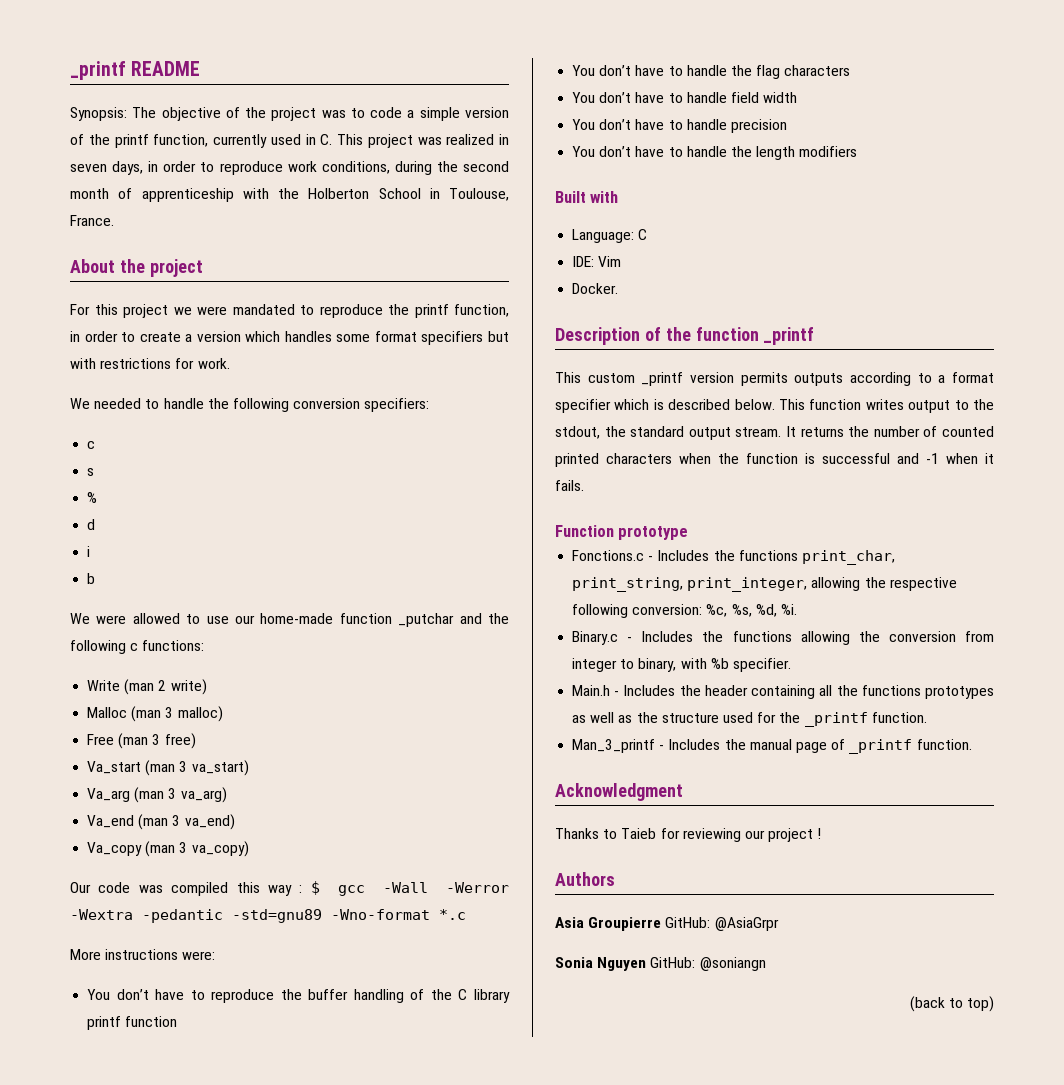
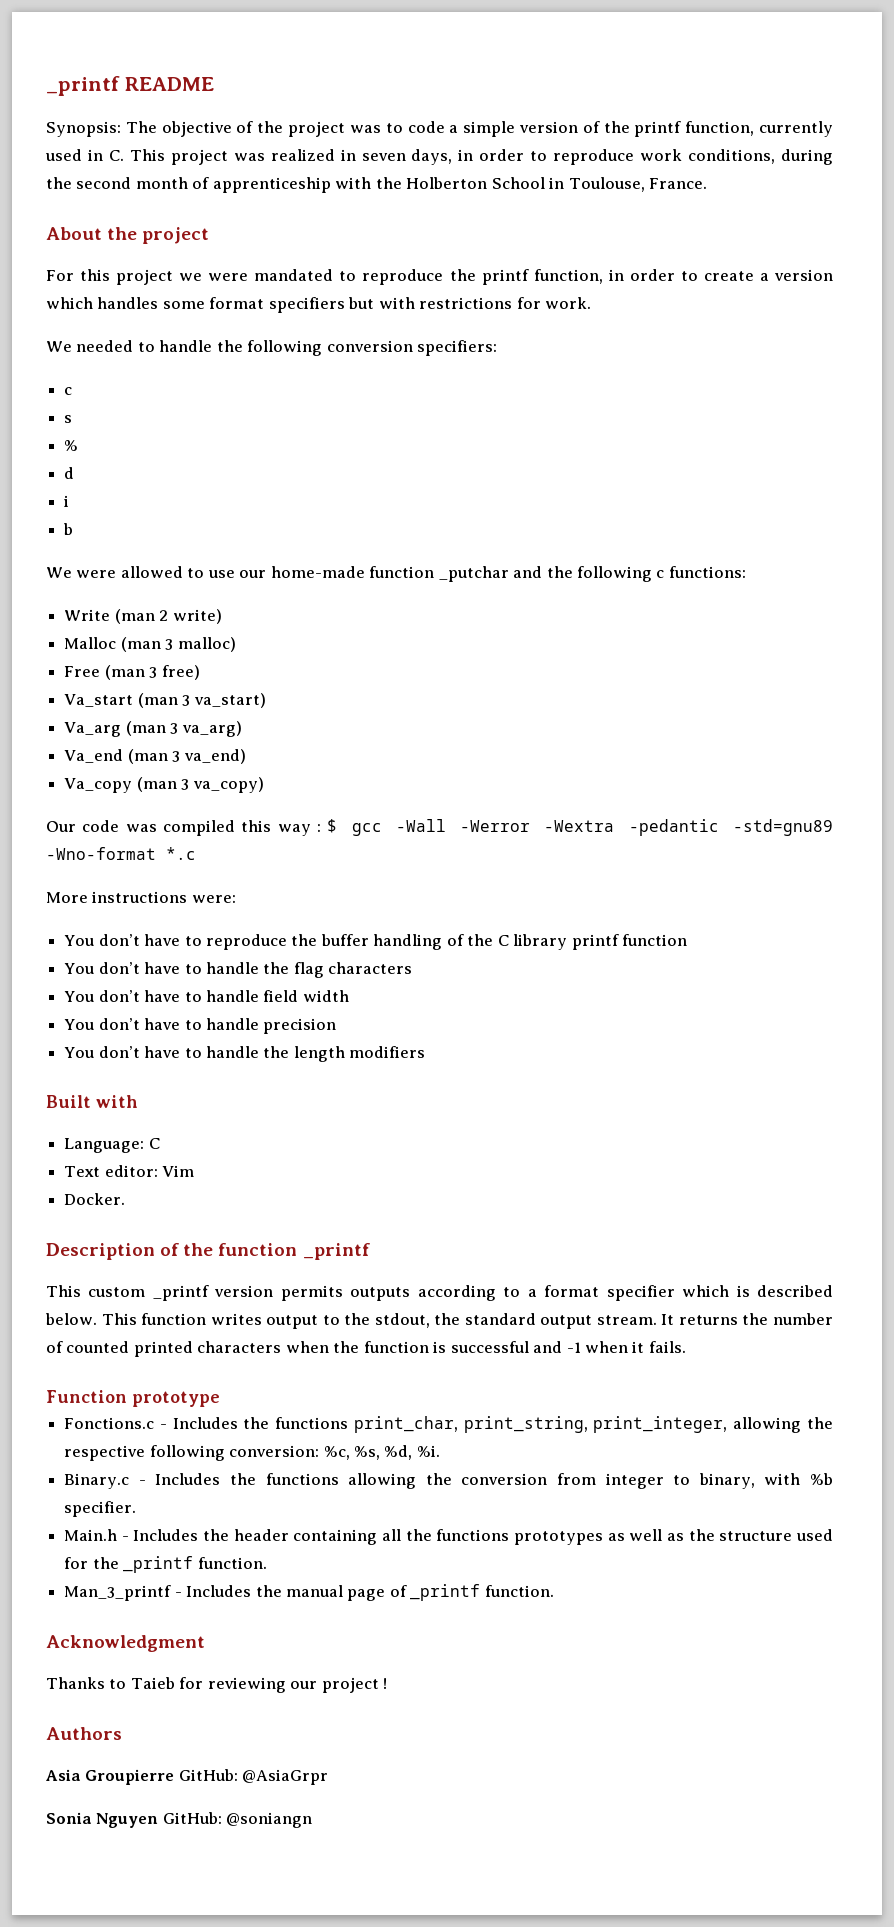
[572,256,595,267] IDE: -> [64,1165,158,1177] Text editor:
[909,996,994,1012] // (back to top) -> (313, 1820) none

